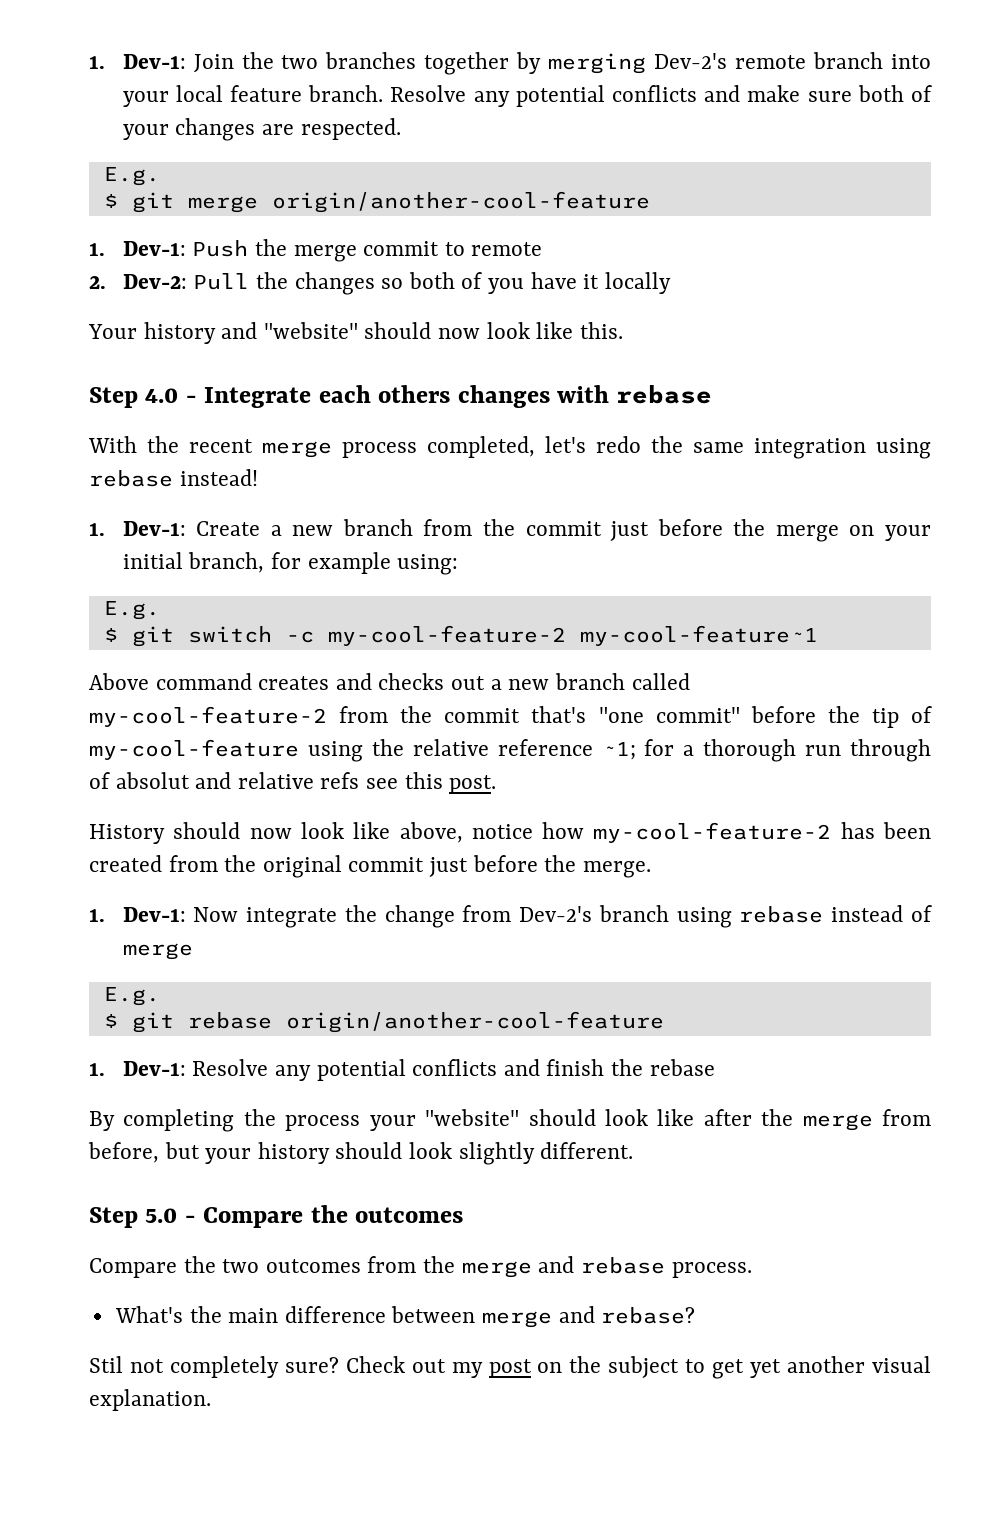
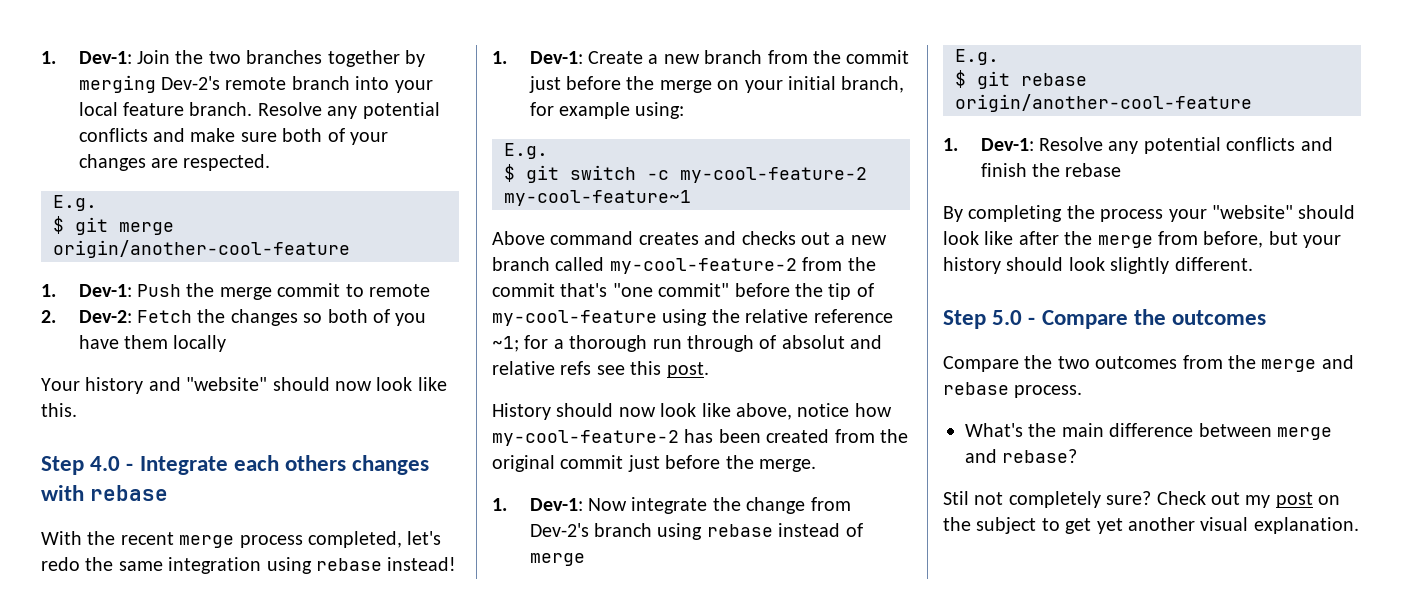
[193,273,250,290] Pull -> [136,310,192,323] Fetch
[583,274,600,289] it -> [123,335,168,349] them

